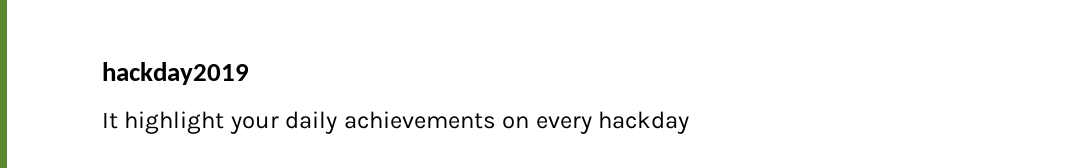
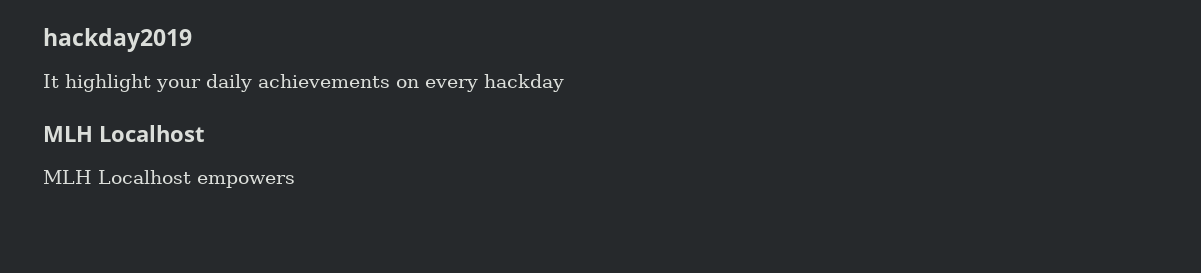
(690, 122) none -> [43,125,205,142] [43,170,295,188] // MLH Localhost // MLH Localhost empowers

